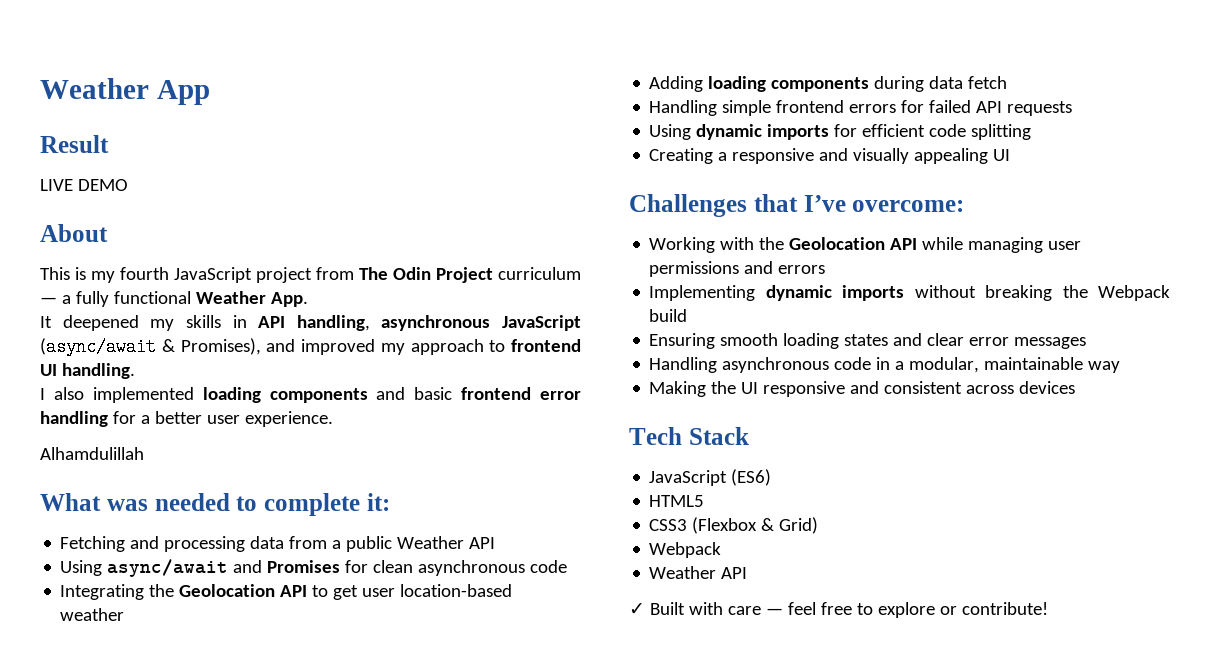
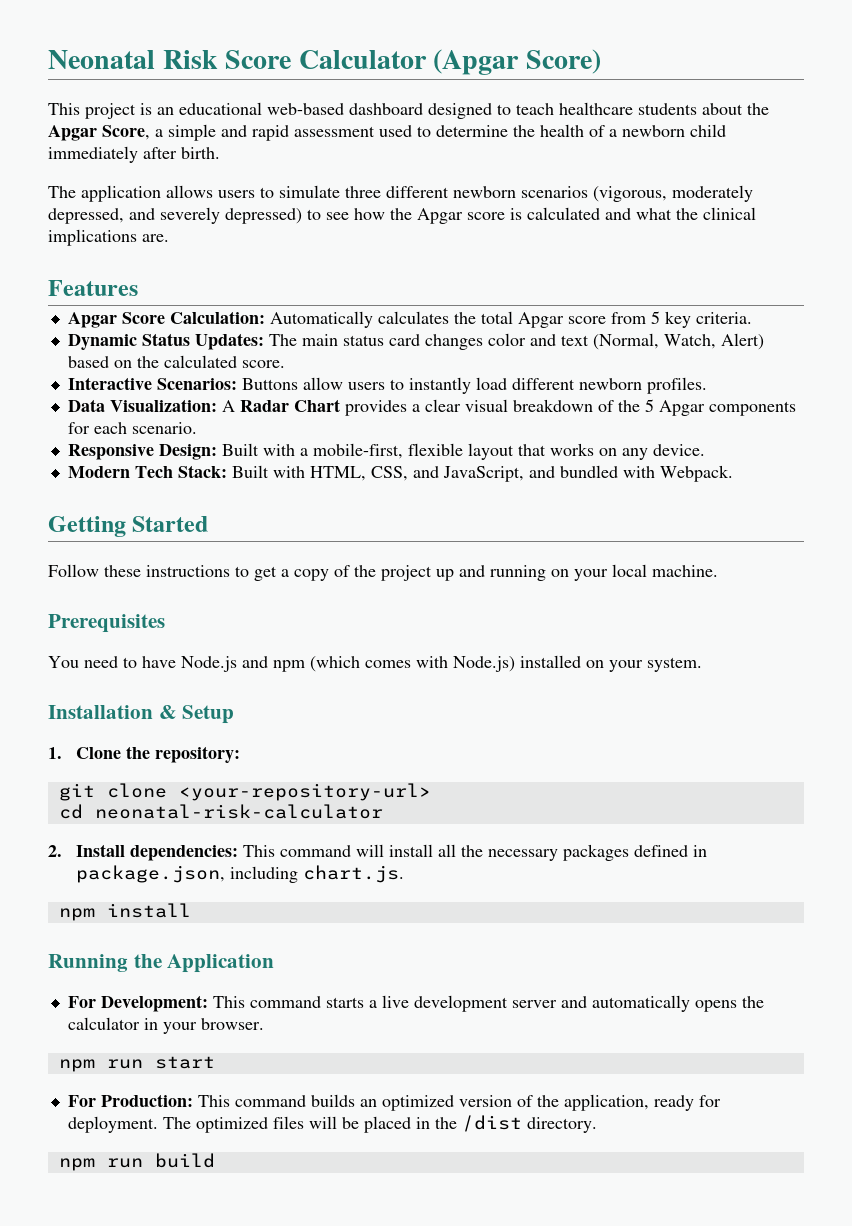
[40,78,210,105] [40,135,109,153] [40,179,128,191] [40,224,108,242] [40,267,581,283] [40,291,308,307] [40,315,581,331] [40,338,581,356] [40,363,135,379] [40,387,581,403] [40,411,333,427] [40,447,144,460] [40,493,390,516] [60,536,496,552] [60,559,568,577] [60,584,513,600] [60,608,125,621] [649,76,1008,92] [649,100,1073,116] [649,124,1032,140] [649,148,1011,164] [629,194,965,217] [649,237,1082,253] [649,261,826,277] [649,285,1170,301] [649,309,688,322] [649,333,1087,349] [649,357,1121,373] [649,381,1076,397] [629,427,749,445] [649,469,772,486] [649,495,705,507] [649,517,819,534] [649,542,722,558] [649,566,748,579] [629,602,1048,618] Weather App // Result // LIVE DEMO // About // This is my fourth JavaScript project from The Odin Project curriculum — a fully functional Weather App. // It deepened my skills in API handling, asynchronous JavaScript (async/await & Promises), and improved my approach to frontend UI handling. // I also implemented loading components and basic frontend error handling for a better user experience. // Alhamdulillah // What was needed to complete it: // Fetching and processing data from a public Weather API // Using async/await and Promises for clean asynchronous code // Integrating the Geolocation API to get user location-based weather // Adding loading components during data fetch // Handling simple frontend errors for failed API requests // Using dynamic imports for efficient code splitting // Creating a responsive and visually appealing UI // Challenges that I’ve overcome: // Working with the Geolocation API while managing user permissions and errors // Implementing dynamic imports without breaking the Webpack build // Ensuring smooth loading states and clear error messages // Handling asynchronous code in a modular, maintainable way // Making the UI responsive and consistent across devices // Tech Stack // JavaScript (ES6) // HTML5 // CSS3 (Flexbox & Grid) // Webpack // Weather API // ✓ Built with care — feel free to explore or contribute! -> [48,49,601,75] [48,102,769,119] [48,124,726,141] [48,146,220,163] [48,185,753,202] [48,207,756,224] [48,229,169,246] [48,280,138,296] [67,311,752,328] [67,333,764,350] [67,355,285,368] [67,377,707,394] [67,399,796,416] [67,422,197,434] [67,443,705,460] [67,465,733,482] [48,516,209,537] [48,564,718,581] [48,614,165,633] [48,655,702,672] [48,705,235,724] [48,746,240,763] [58,783,431,801] [58,804,383,819] [48,844,707,861] [75,865,404,883] [58,903,191,921] [48,954,275,973] [67,995,764,1012] [67,1017,264,1034] [58,1056,215,1072] [67,1094,721,1111] [67,1115,597,1133] [58,1153,215,1171] Neonatal Risk Score Calculator (Apgar Score) // This project is an educational web-based dashboard designed to teach healthcare students about the Apgar Score, a simple and rapid assessment used to determine the health of a newborn child immediately after birth. // The application allows users to simulate three different newborn scenarios (vigorous, moderately depressed, and severely depressed) to see how the Apgar score is calculated and what the clinical implications are. // Features // Apgar Score Calculation: Automatically calculates the total Apgar score from 5 key criteria. // Dynamic Status Updates: The main status card changes color and text (Normal, Watch, Alert) based on the calculated score. // Interactive Scenarios: Buttons allow users to instantly load different newborn profiles. // Data Visualization: A Radar Chart provides a clear visual breakdown of the 5 Apgar components for each scenario. // Responsive Design: Built with a mobile-first, flexible layout that works on any device. // Modern Tech Stack: Built with HTML, CSS, and JavaScript, and bundled with Webpack. // Getting Started // Follow these instructions to get a copy of the project up and running on your local machine. // Prerequisites // You need to have Node.js and npm (which comes with Node.js) installed on your system. // Installation & Setup // 1. Clone the repository: // git clone <your-repository-url> // cd neonatal-risk-calculator // 2. Install dependencies: This command will install all the necessary packages defined in package.json, including chart.js. // npm install // Running the Application // For Development: This command starts a live development server and automatically opens the calculator in your browser. // npm run start // For Production: This command builds an optimized version of the application, ready for deployment. The optimized files will be placed in the /dist directory. // npm run build

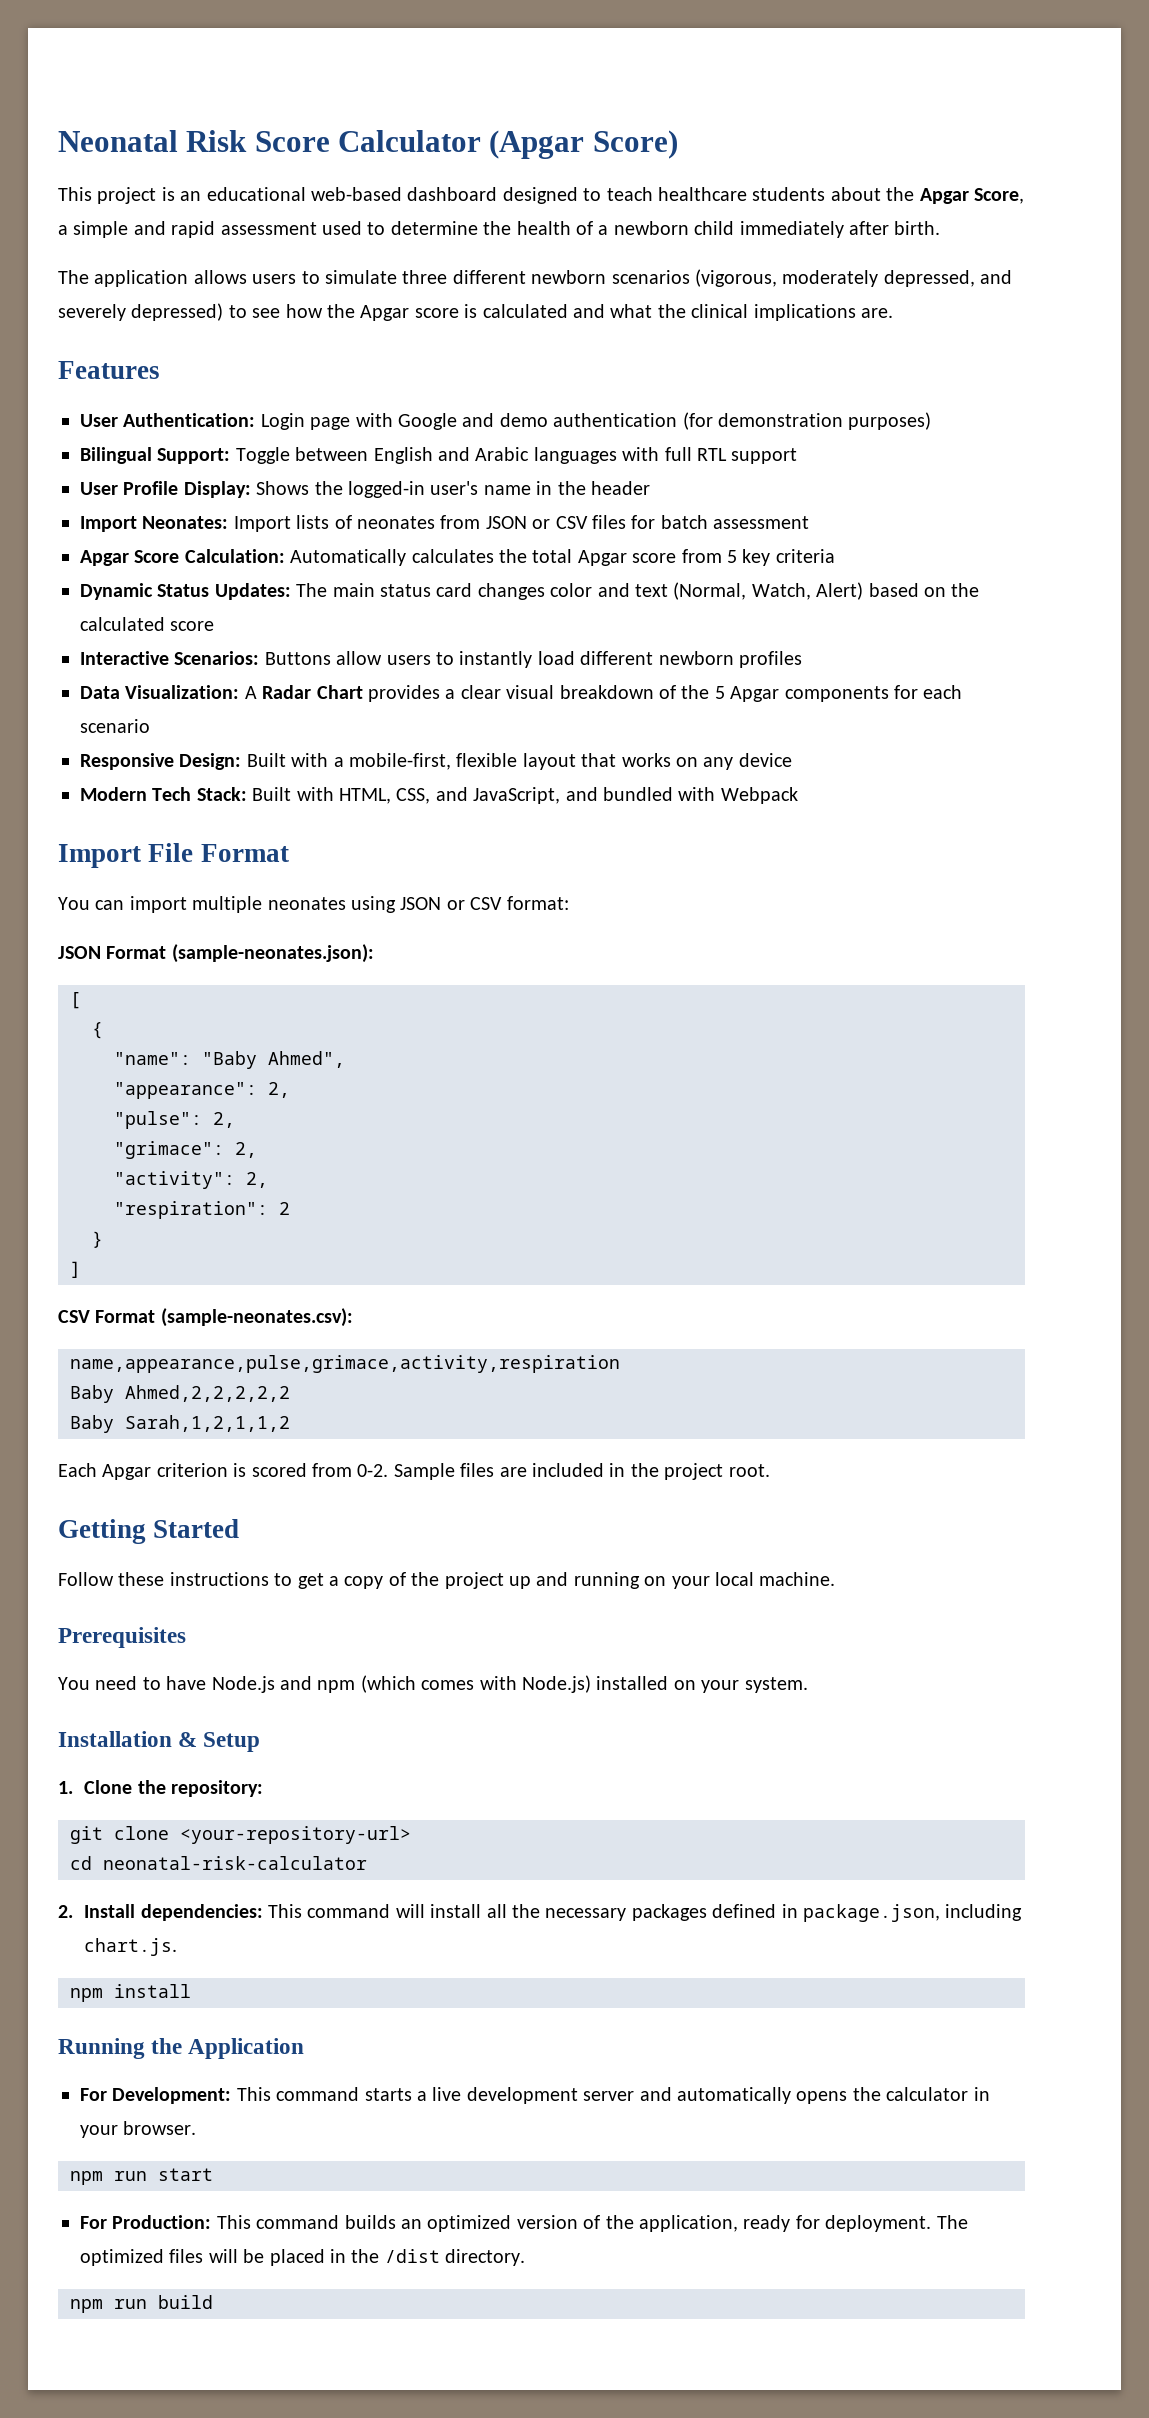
(138, 288) none -> [80,412,932,430] [80,447,798,464] [80,481,650,498] [80,515,810,532] // User Authentication: Login page with Google and demo authentication (for demonstration purposes) // Bilingual Support: Toggle between English and Arabic languages with full RTL support // User Profile Display: Shows the logged-in user's name in the header // Import Neonates: Import lists of neonates from JSON or CSV files for batch assessment
[695,312,752,324] criteria. -> [775,549,835,563] criteria
[241,360,285,368] score. -> [170,621,215,631] score
[646,377,707,394] profiles. -> [738,651,802,668] profiles
[131,422,197,434] scenario. -> [80,719,150,733] scenario
[652,444,705,456] device. -> [738,753,792,767] device
[659,465,733,482] Webpack. -> [720,787,798,804] [58,843,289,868] [58,896,569,913] [58,944,374,963] [70,992,81,1009] [92,1022,103,1039] [114,1051,345,1069] [114,1082,290,1099] [114,1111,235,1129] [114,1141,257,1159] [114,1171,268,1189] [114,1201,290,1219] [92,1231,103,1248] [70,1261,81,1278] [58,1308,353,1327] [70,1355,620,1373] [70,1385,290,1403] [70,1415,290,1433] [58,1463,770,1480] Webpack // Import File Format // You can import multiple neonates using JSON or CSV format: // JSON Format (sample-neonates.json): // [ // { // "name": "Baby Ahmed", // "appearance": 2, // "pulse": 2, // "grimace": 2, // "activity": 2, // "respiration": 2 // } // ] // CSV Format (sample-neonates.csv): // name,appearance,pulse,grimace,activity,respiration // Baby Ahmed,2,2,2,2,2 // Baby Sarah,1,2,1,1,2 // Each Apgar criterion is scored from 0-2. Sample files are included in the project root.

